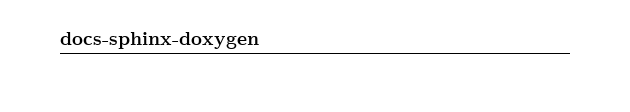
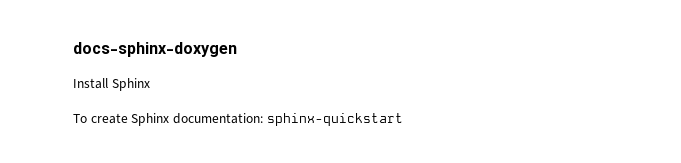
(259, 40) none -> [73,78,150,91] [73,113,403,126] // Install Sphinx // To create Sphinx documentation: sphinx-quickstart

